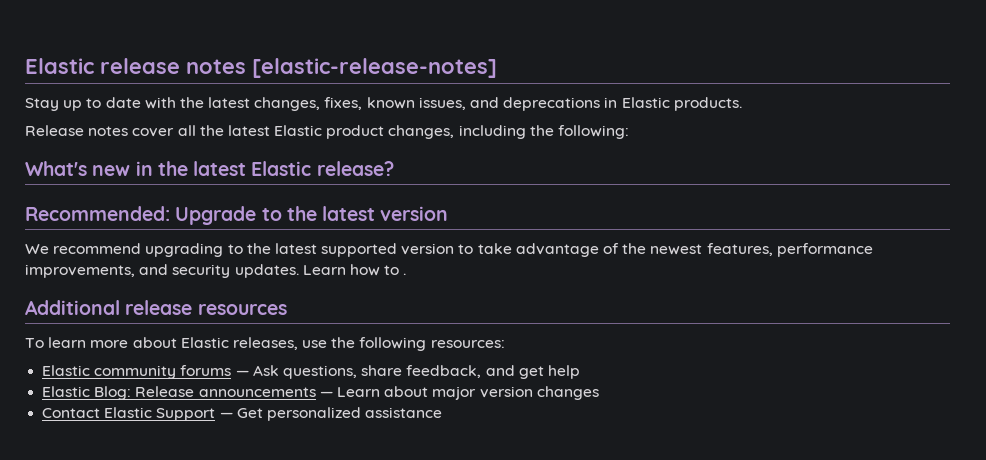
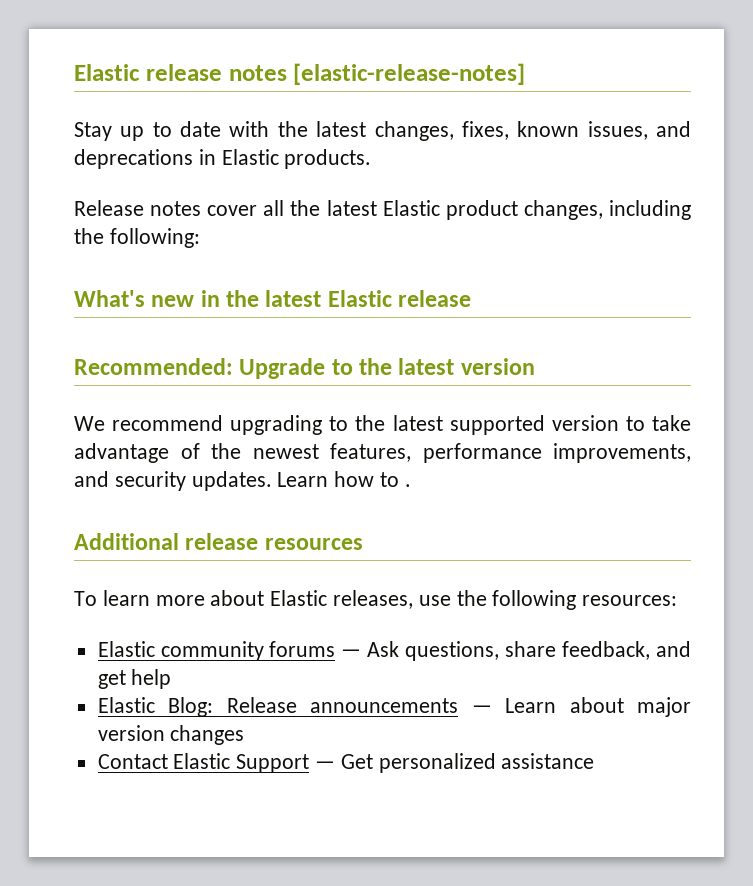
[316,161,394,176] release? -> [398,290,472,307] release

